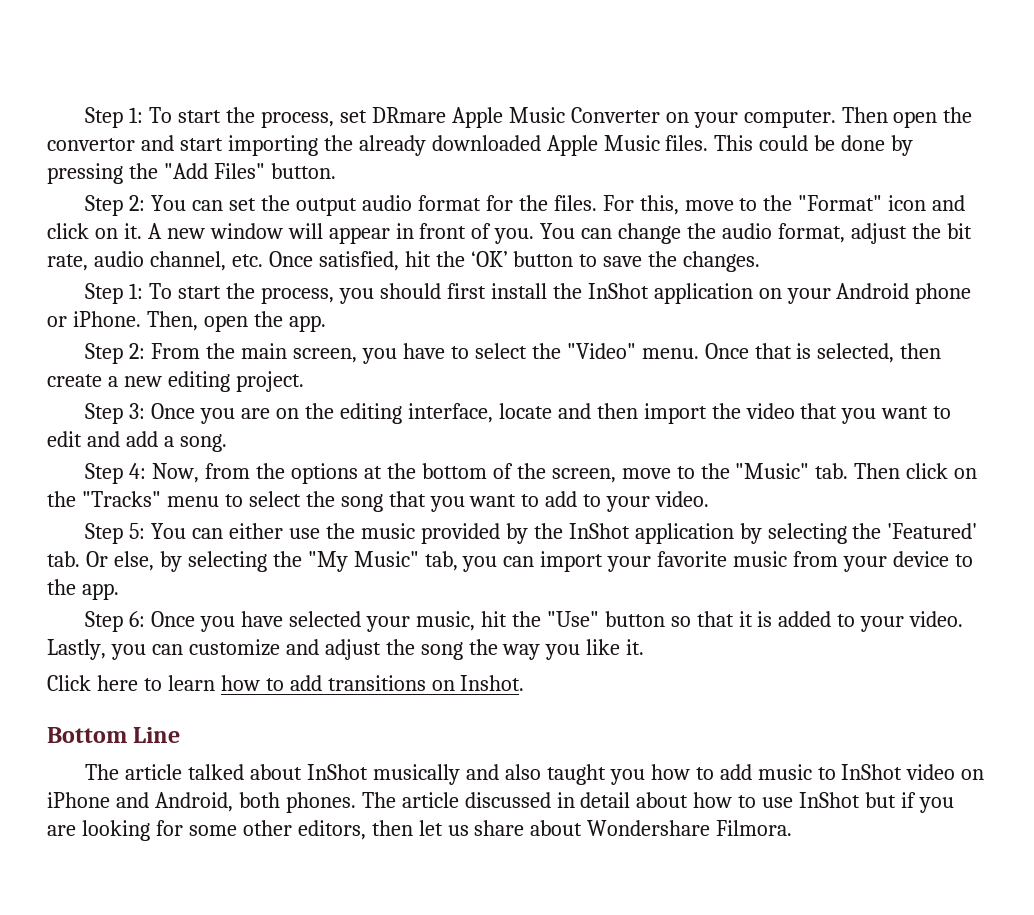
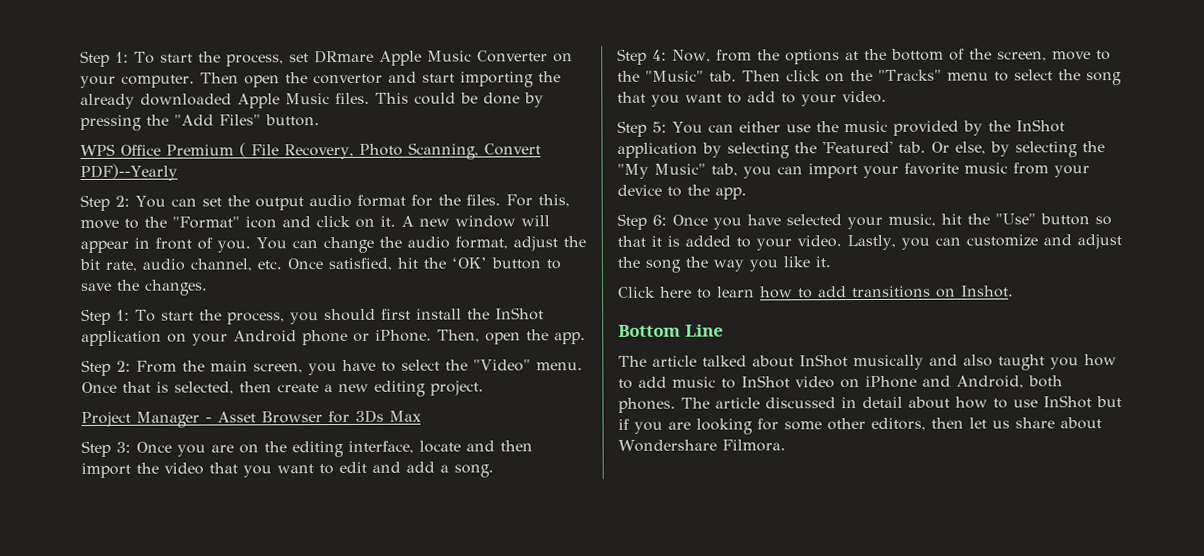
(336, 171) none -> [80,142,541,160] [80,163,178,182] // WPS Office Premium ( File Recovery, Photo Scanning, Convert PDF)--Yearly
(304, 381) none -> [81,409,422,428] // Project Manager - Asset Browser for 3Ds Max

